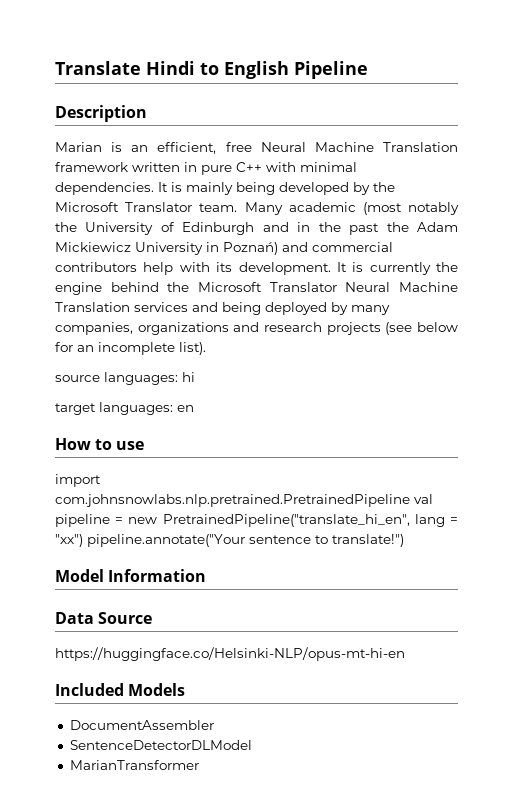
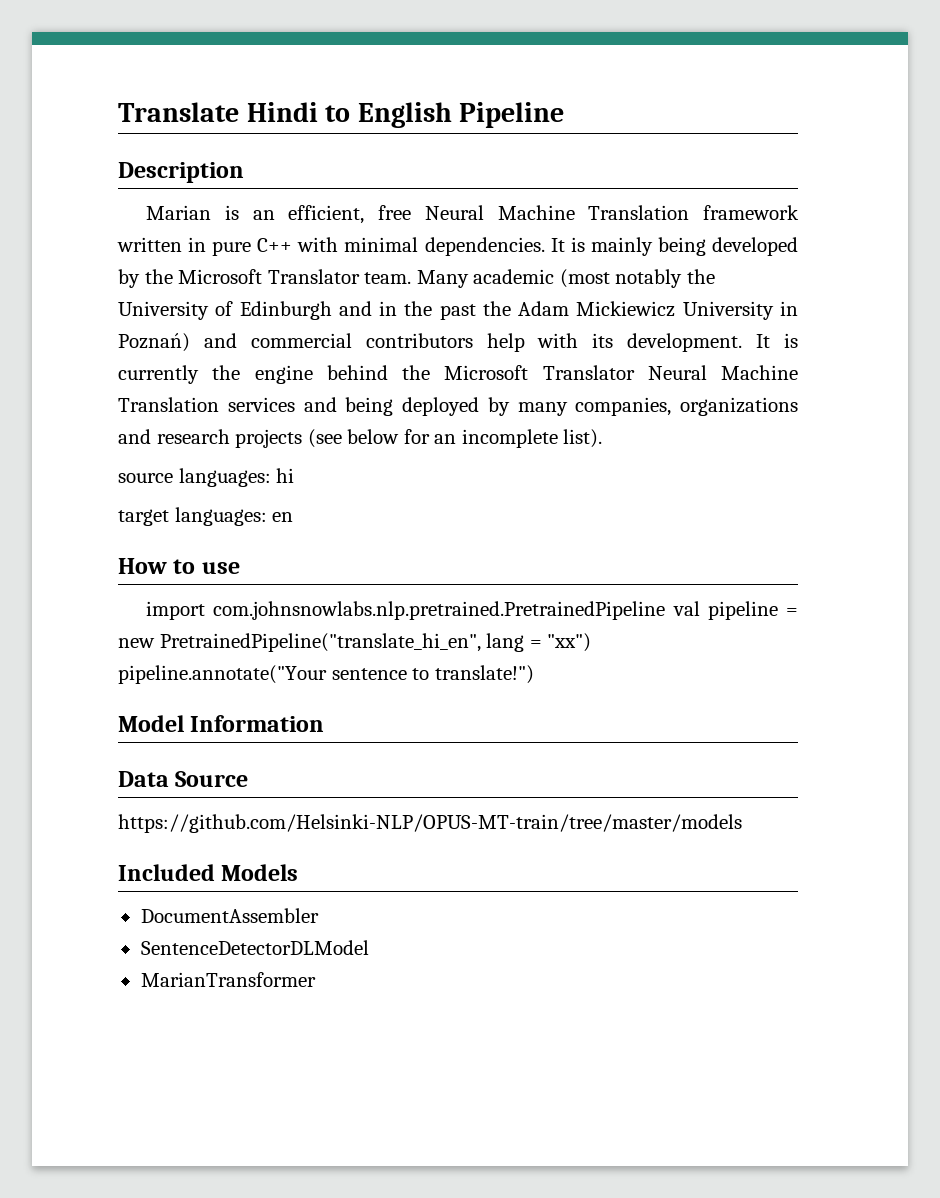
[55,647,405,661] https://huggingface.co/Helsinki-NLP/opus-mt-hi-en -> [118,814,742,833] https://github.com/Helsinki-NLP/OPUS-MT-train/tree/master/models

